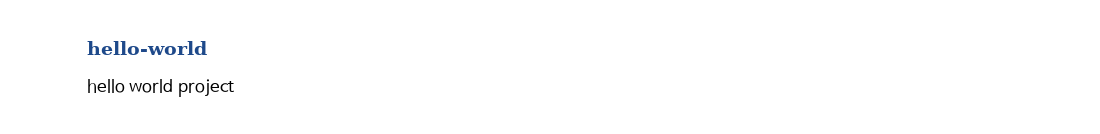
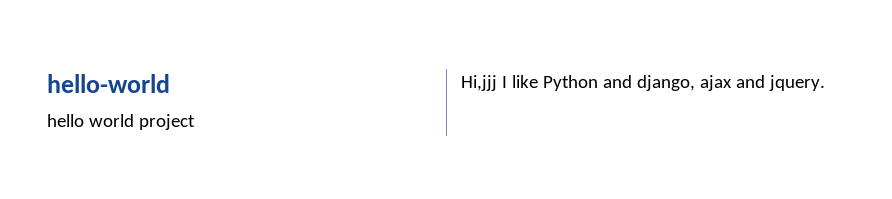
(234, 88) none -> [461,75,825,91] // Hi,jjj I like Python and django, ajax and jquery.

